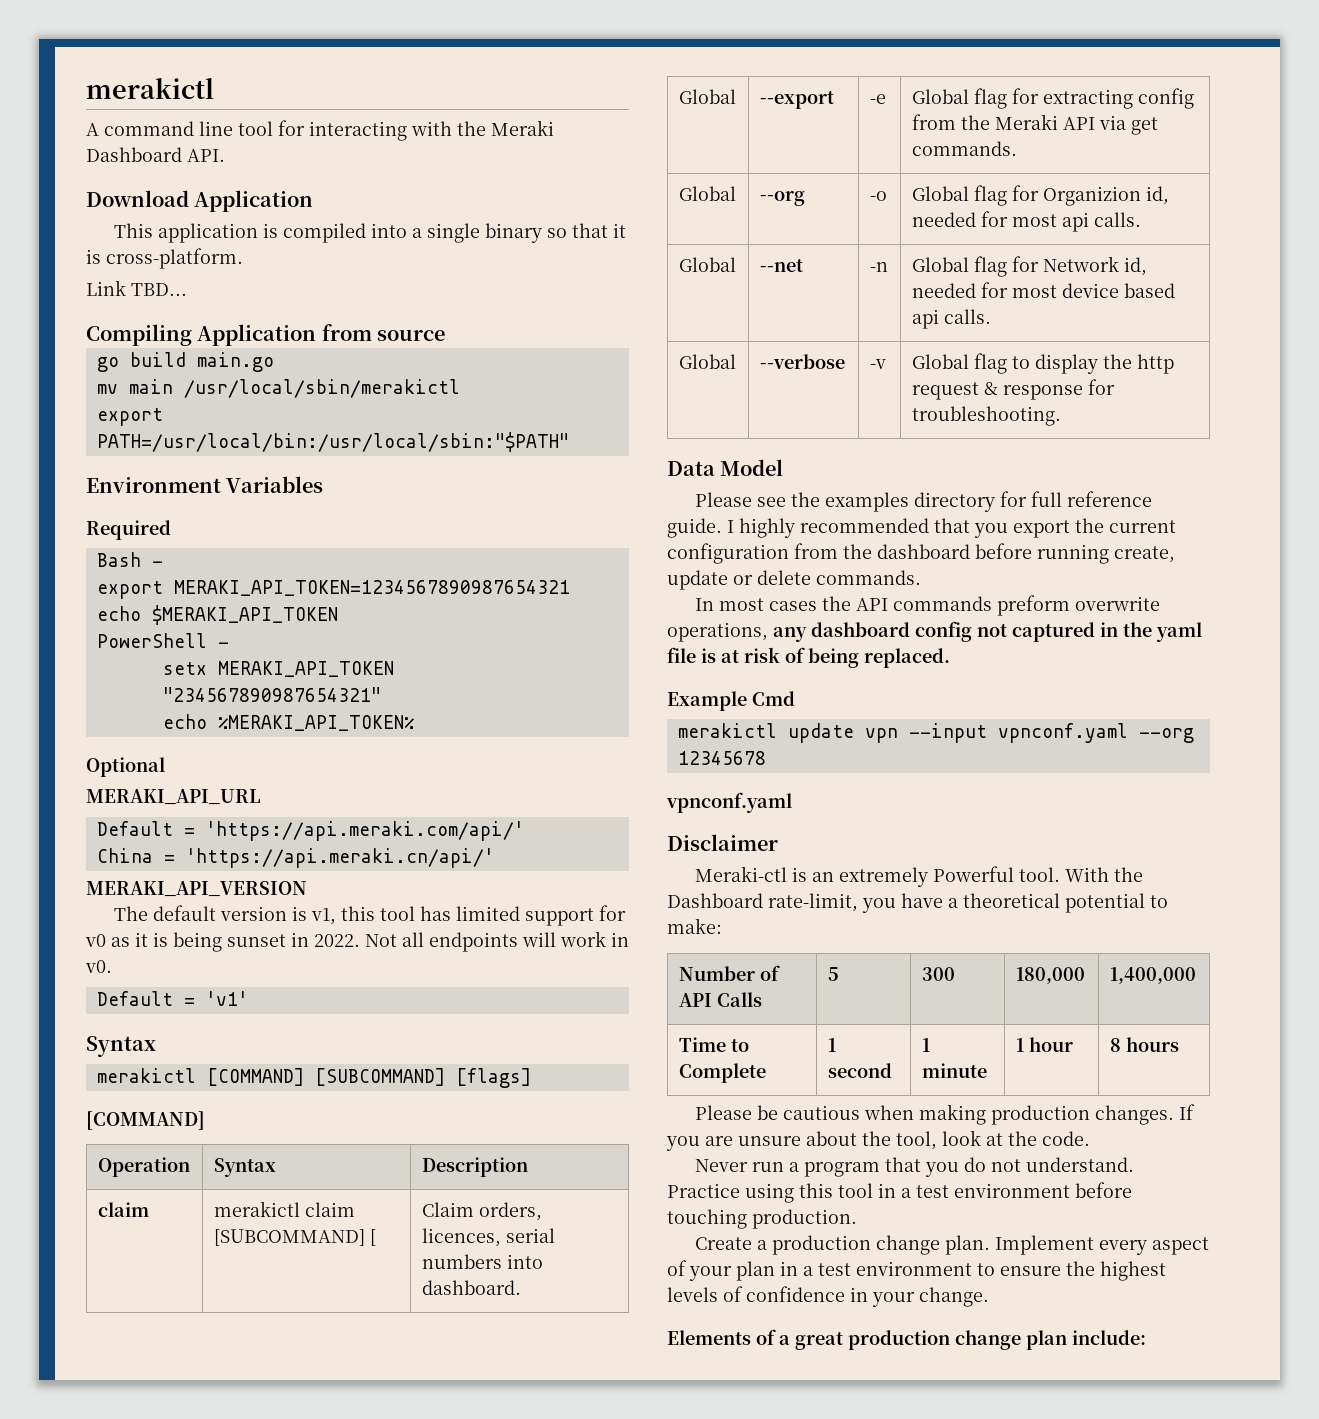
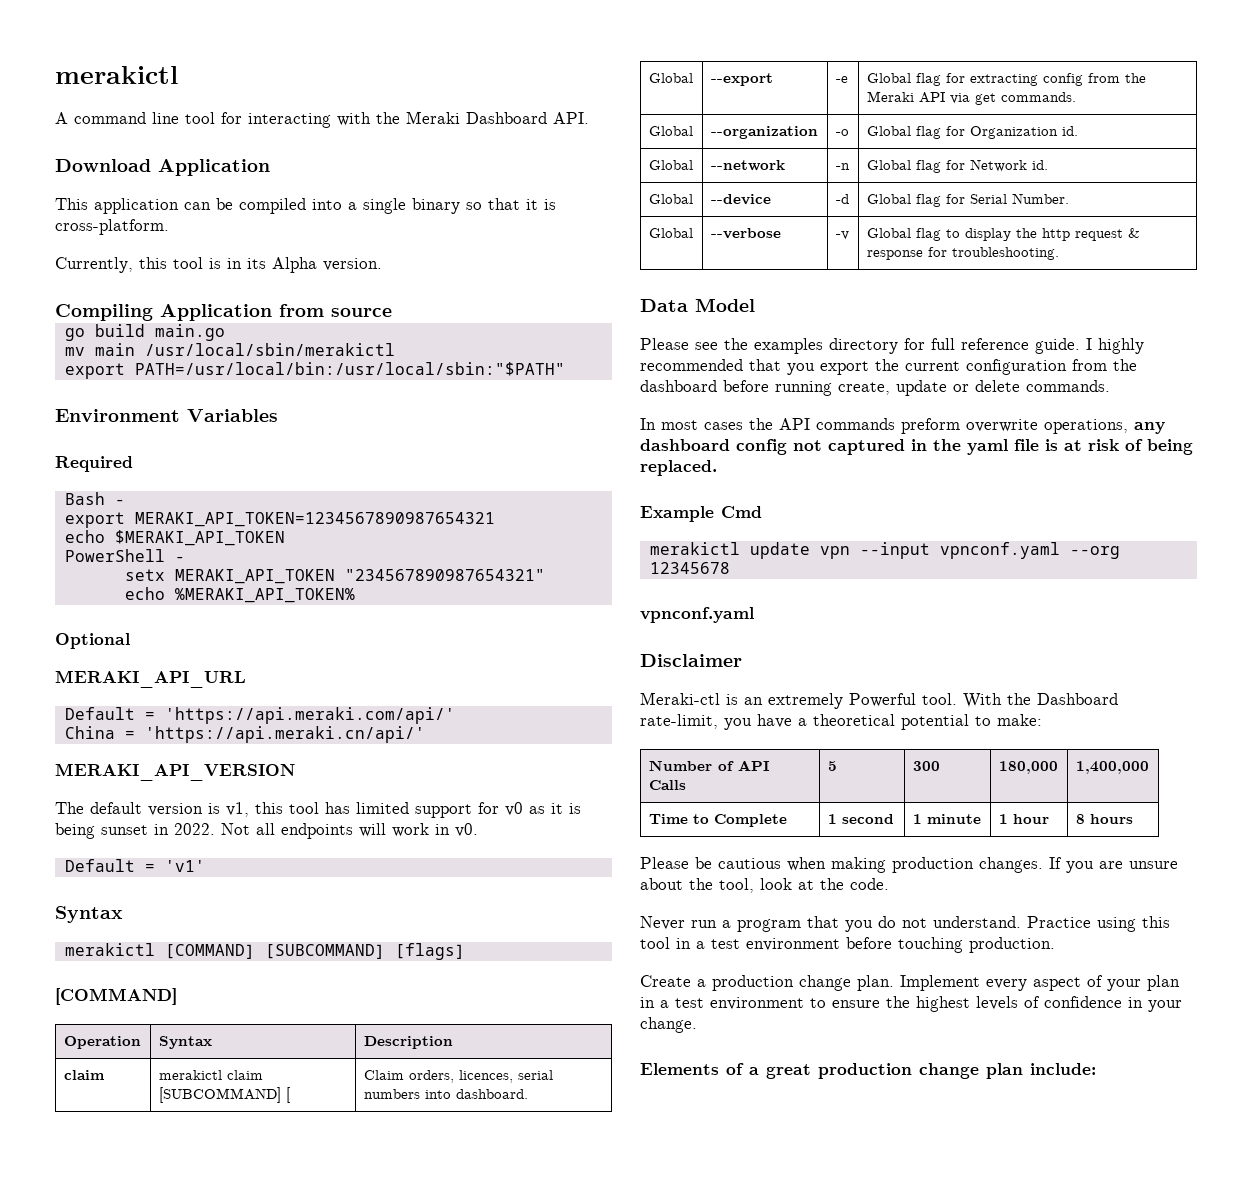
[263,223,279,238] is -> [184,198,233,210] can be
[86,280,187,296] Link TBD... -> [55,257,382,273] Currently, this tool is in its Alpha version.
[759,191,805,206] --org -> [710,126,818,139] --organization
[1042,186,1169,206] [911,211,1141,232] [678,257,736,272] [759,259,803,272] Organizion id, needed for most api calls. // Global | --net -> [969,126,1078,139] [648,160,693,170] [710,160,785,171] Organization id. // Global | --network
[1123,257,1147,276] [911,282,1175,298] [911,309,991,329] id, needed for most device based api calls. -> [1031,160,1048,170] [648,194,693,204] [710,194,771,205] [835,194,849,204] [866,193,1069,207] id. // Global | --device | -d | Global flag for Serial Number.

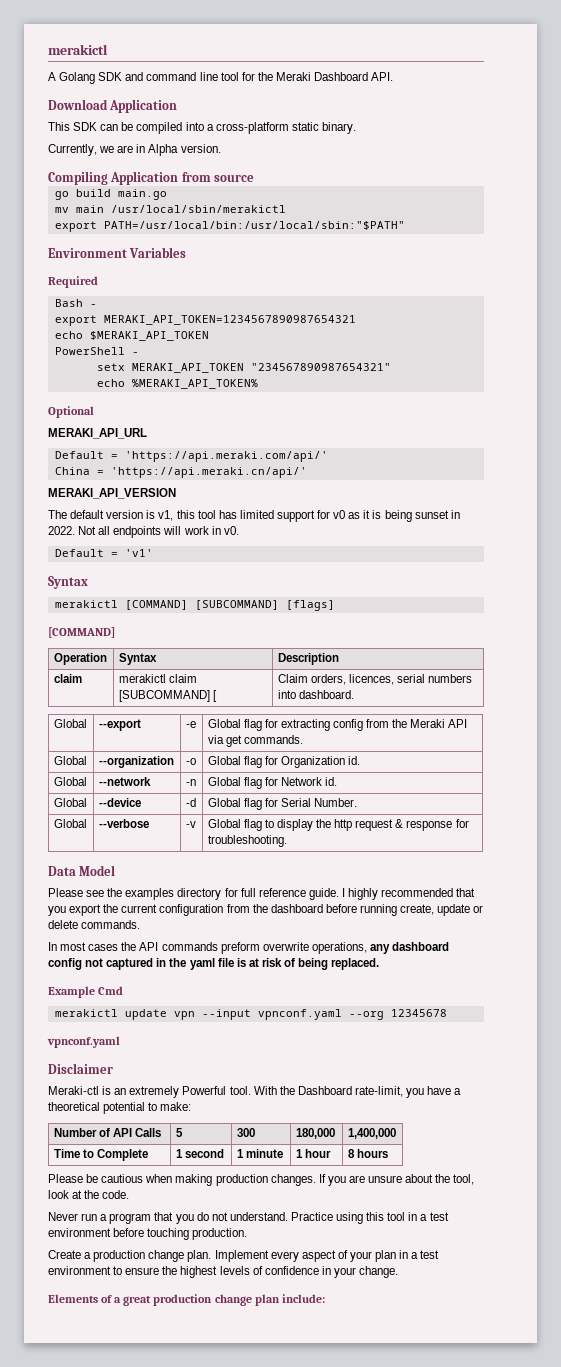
(68, 118) none -> [59,72,144,84] Golang SDK and
[248,112,371,128] interacting with -> (255, 76) none
[94,198,179,214] application -> [73,122,98,131] SDK
[363,198,556,214] [55,219,169,235] [55,257,266,273] single binary so that it is cross-platform. // Currently, this tool is in its -> [215,122,356,134] [48,144,146,156] cross-platform static binary. // Currently, we are in

